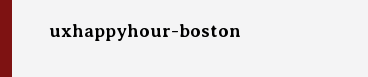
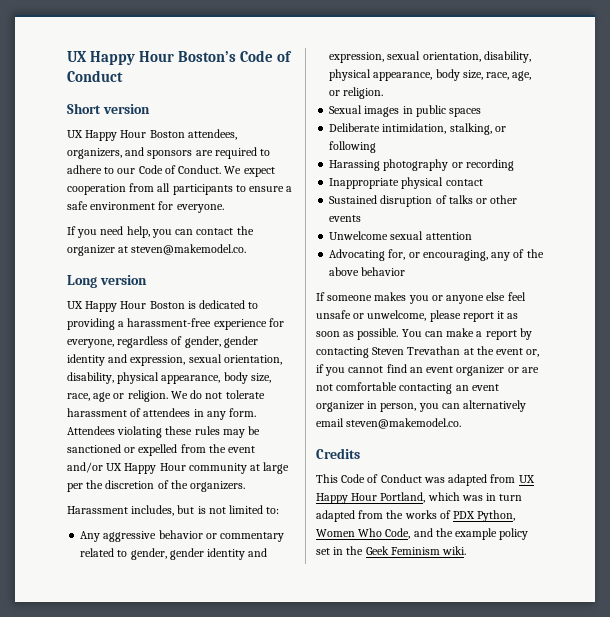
[49,24,241,41] uxhappyhour-boston -> [67,50,293,65] [67,70,123,82] [67,103,150,114] [67,129,237,141] [67,147,271,159] [67,165,275,177] [67,183,293,195] [67,201,224,213] [67,226,254,238] [67,244,247,256] [67,275,147,288] [67,300,259,312] [67,318,284,330] [67,336,258,348] [67,354,282,366] [67,372,271,384] [67,390,265,402] [67,408,257,420] [67,426,261,438] [67,444,256,456] [67,462,290,474] [67,480,246,492] [67,505,280,516] [80,530,285,542] [80,548,268,560] [329,51,531,63] [329,69,532,81] [329,87,384,99] [329,105,482,117] [329,123,506,135] [329,141,377,153] [329,159,514,171] [329,177,483,189] [329,195,518,207] [329,215,362,222] [329,231,472,240] [329,249,544,261] [329,267,406,276] [316,292,526,304] [316,310,519,322] [316,328,532,340] [316,346,540,358] [316,364,539,376] [316,382,499,394] [316,400,527,412] [316,418,462,429] [316,448,360,459] [316,474,535,486] [316,492,523,504] [316,510,516,522] [316,528,529,540] [316,546,467,555] UX Happy Hour Boston’s Code of Conduct // Short version // UX Happy Hour Boston attendees, organizers, and sponsors are required to adhere to our Code of Conduct. We expect cooperation from all participants to ensure a safe environment for everyone. // If you need help, you can contact the organizer at steven@makemodel.co. // Long version // UX Happy Hour Boston is dedicated to providing a harassment-free experience for everyone, regardless of gender, gender identity and expression, sexual orientation, disability, physical appearance, body size, race, age or religion. We do not tolerate harassment of attendees in any form. Attendees violating these rules may be sanctioned or expelled from the event and/or UX Happy Hour community at large per the discretion of the organizers. // Harassment includes, but is not limited to: // Any aggressive behavior or commentary related to gender, gender identity and expression, sexual orientation, disability, physical appearance, body size, race, age, or religion. // Sexual images in public spaces // Deliberate intimidation, stalking, or following // Harassing photography or recording // Inappropriate physical contact // Sustained disruption of talks or other events // Unwelcome sexual attention // Advocating for, or encouraging, any of the above behavior // If someone makes you or anyone else feel unsafe or unwelcome, please report it as soon as possible. You can make a report by contacting Steven Trevathan at the event or, if you cannot find an event organizer or are not comfortable contacting an event organizer in person, you can alternatively email steven@makemodel.co. // Credits // This Code of Conduct was adapted from UX Happy Hour Portland, which was in turn adapted from the works of PDX Python, Women Who Code, and the example policy set in the Geek Feminism wiki.

